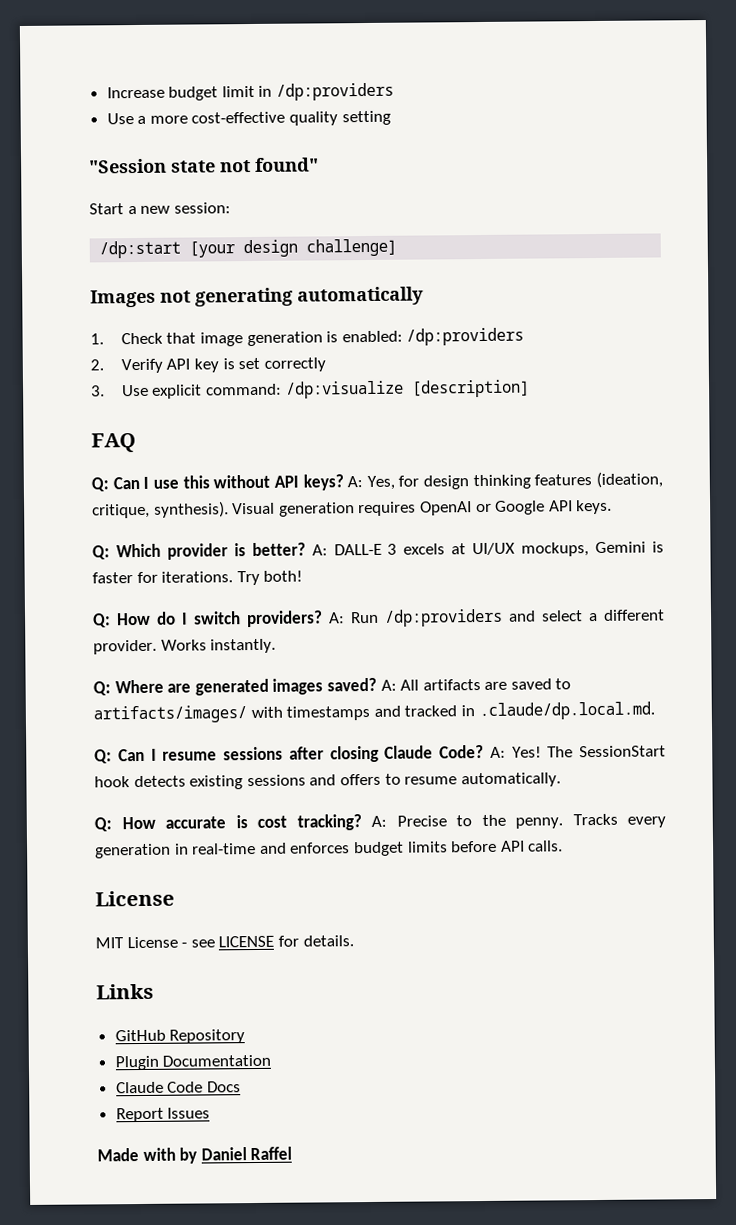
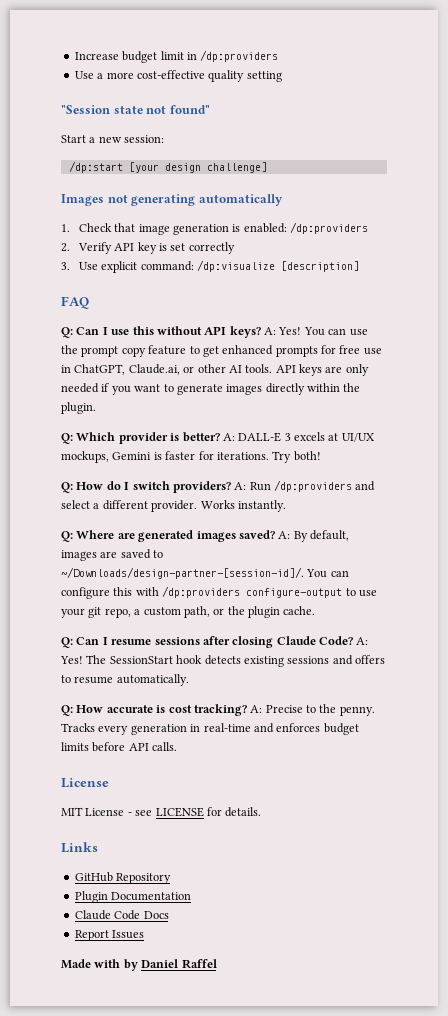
[366,471,664,491] [92,499,613,519] Yes, for design thinking features (ideation, critique, synthesis). Visual generation requires OpenAI or Google API keys. -> [278,327,368,336] [61,345,382,357] [61,364,369,376] [61,383,361,395] [61,402,96,414] Yes! You can use the prompt copy feature to get enhanced prompts for free use in ChatGPT, Claude.ai, or other AI tools. API keys are only needed if you want to generate images directly within the plugin.
[400,678,572,691] [93,701,655,724] All artifacts are saved to artifacts/images/ with timestamps and tracked in .claude/dp.local.md. -> [293,530,349,542] [61,549,164,561] [61,567,349,579] [61,586,377,599] [61,606,316,618] By default, images are saved to ~/Downloads/design-partner-[session-id]/. You can configure this with /dp:providers configure-output to use your git repo, a custom path, or the plugin cache.

